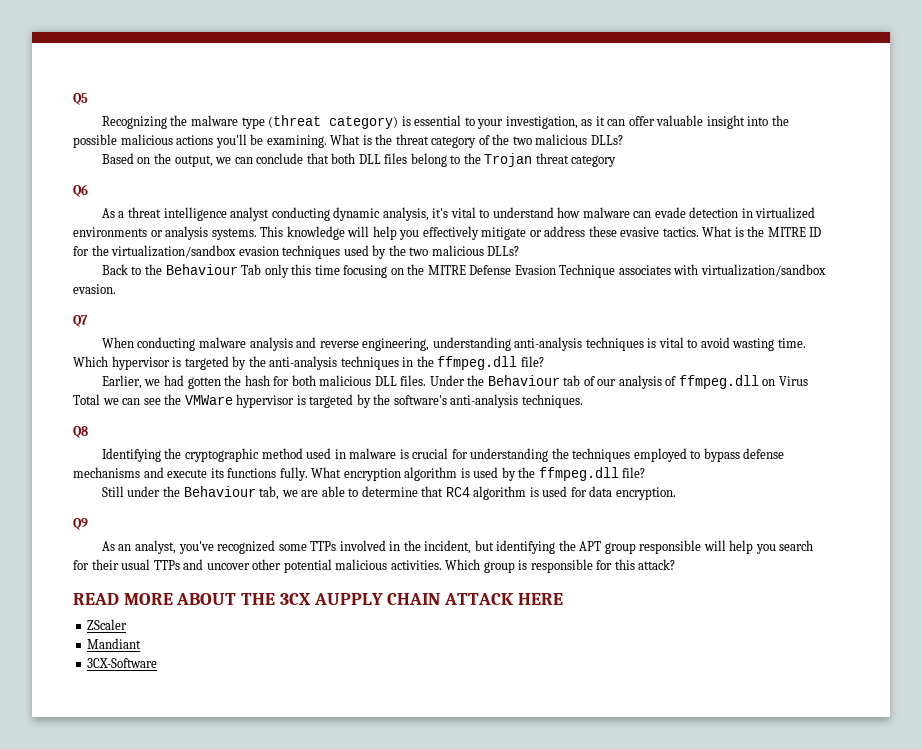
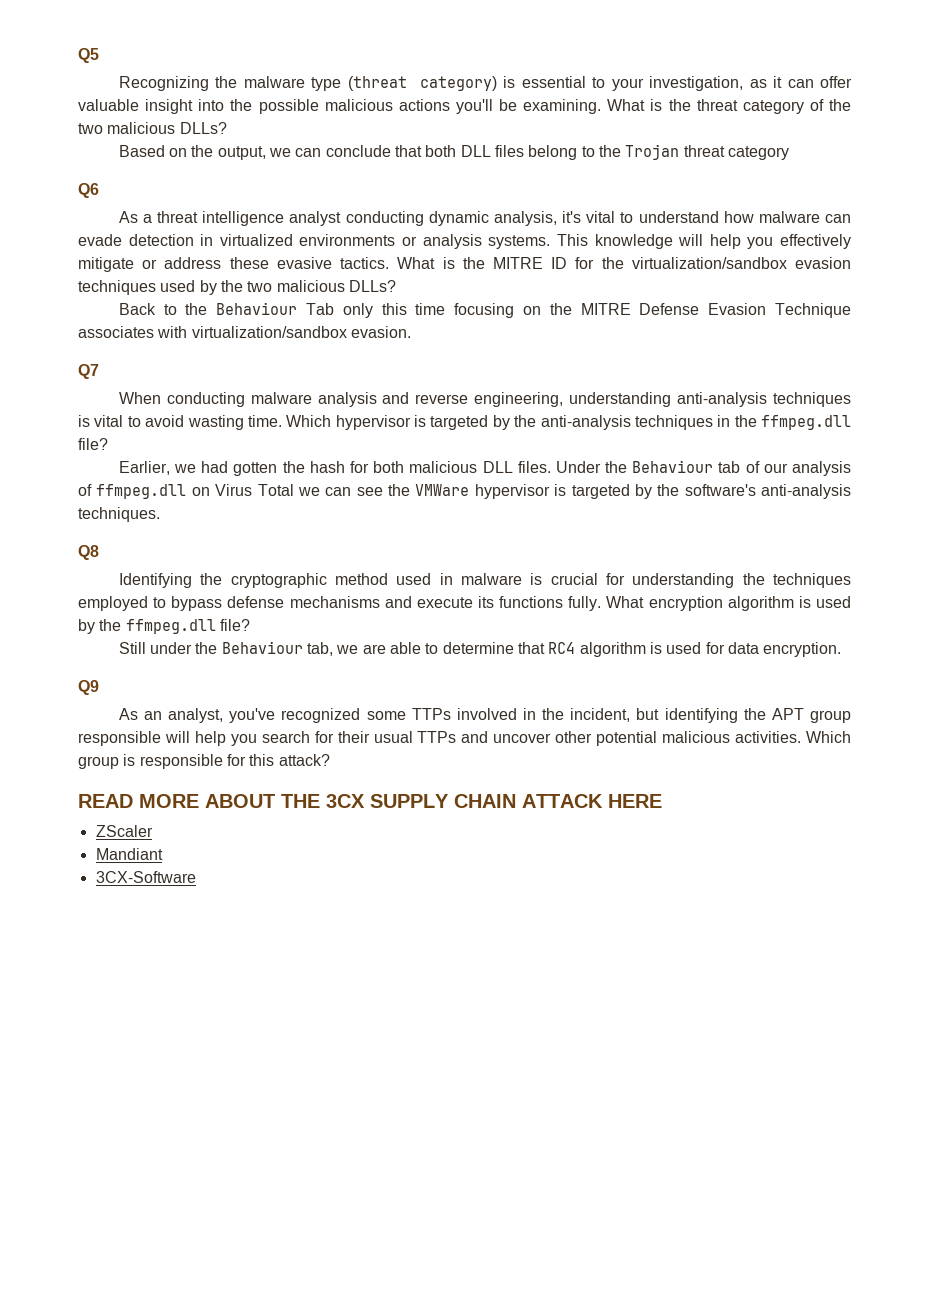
[313,593,383,605] AUPPLY -> [370,794,449,808] SUPPLY

